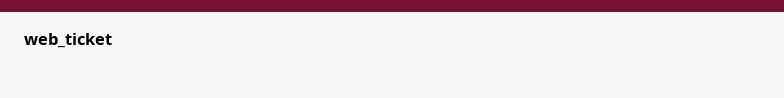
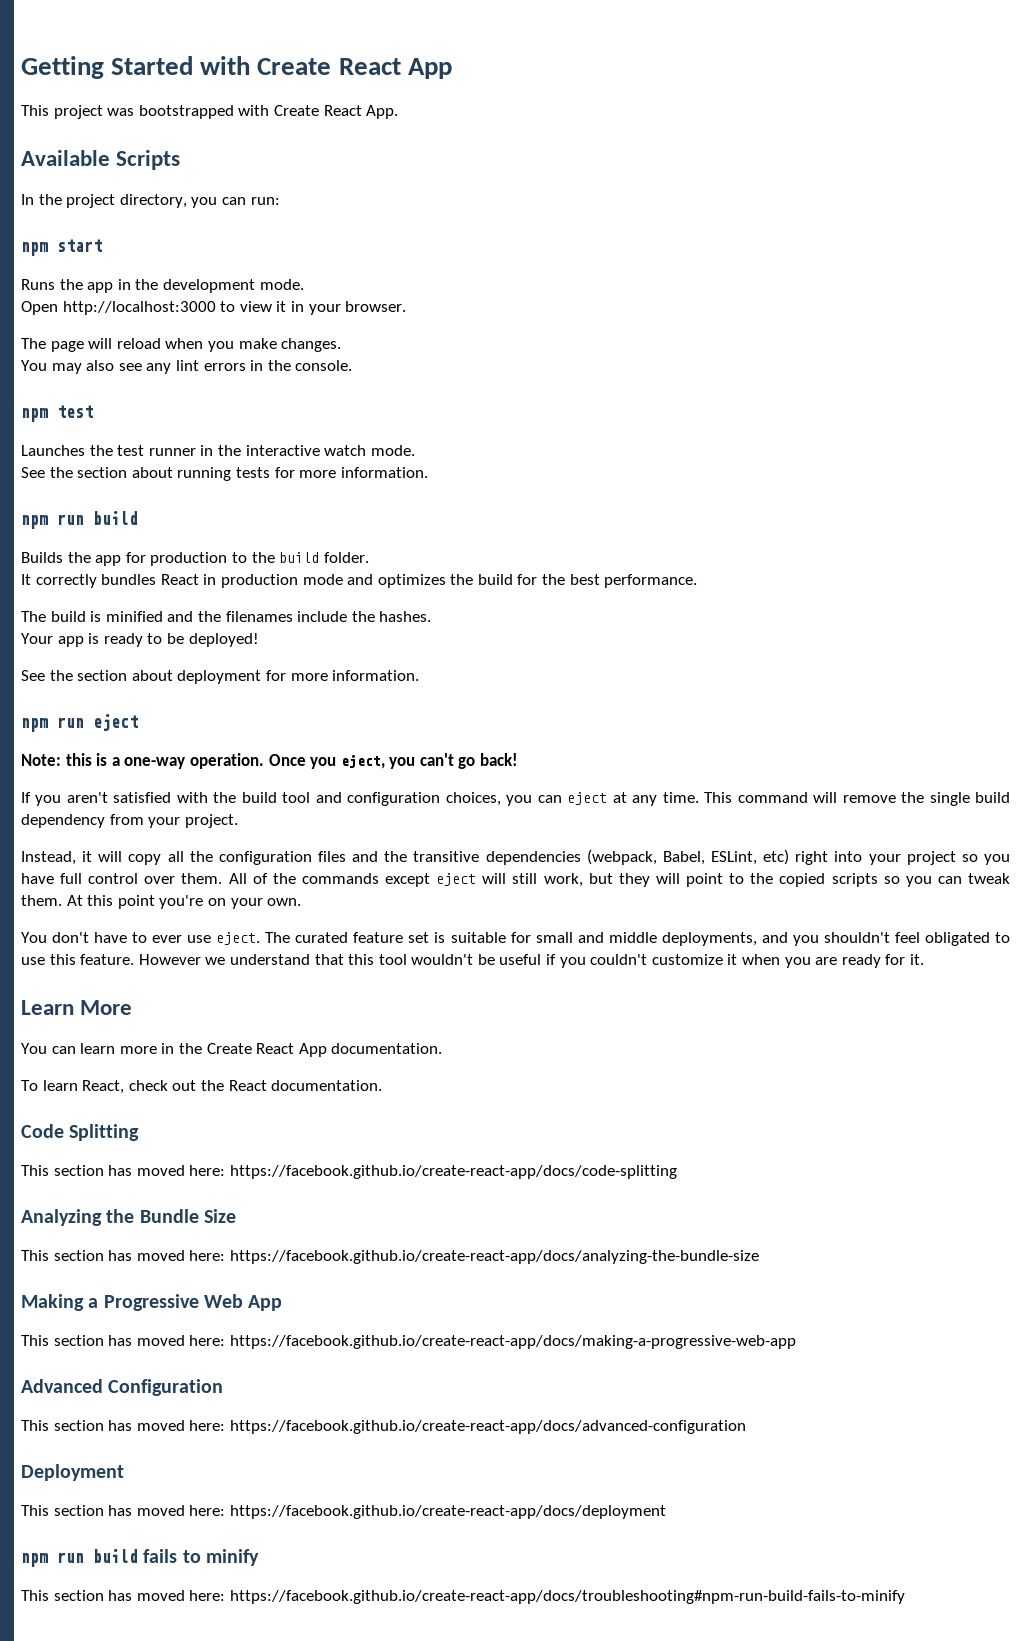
[24,33,112,48] web_ticket -> [21,56,452,79] [21,105,399,119] [21,150,181,170] [21,194,280,208] [21,239,102,256] [21,279,304,293] [21,301,407,315] [21,338,342,352] [21,360,353,374] [21,405,93,422] [21,445,415,456] [21,467,428,481] [21,511,138,529] [21,552,369,566] [21,574,698,588] [21,611,432,622] [21,633,259,647] [21,670,420,684] [21,714,138,732] [21,753,519,769] [21,792,1011,806] [21,814,238,828] [21,849,1010,865] [21,873,1011,887] [21,895,302,909] [21,932,1010,946] [21,954,924,968] [21,1000,133,1015] [21,1043,443,1057] [21,1080,383,1094] [21,1124,140,1141] [21,1165,677,1179] [21,1209,236,1226] [21,1250,759,1264] [21,1294,283,1311] [21,1335,796,1349] [21,1379,224,1396] [21,1420,746,1434] [21,1464,124,1481] [21,1505,666,1519] [21,1549,259,1567] [21,1590,905,1604] Getting Started with Create React App // This project was bootstrapped with Create React App. // Available Scripts // In the project directory, you can run: // npm start // Runs the app in the development mode. // Open http://localhost:3000 to view it in your browser. // The page will reload when you make changes. // You may also see any lint errors in the console. // npm test // Launches the test runner in the interactive watch mode. // See the section about running tests for more information. // npm run build // Builds the app for production to the build folder. // It correctly bundles React in production mode and optimizes the build for the best performance. // The build is minified and the filenames include the hashes. // Your app is ready to be deployed! // See the section about deployment for more information. // npm run eject // Note: this is a one-way operation. Once you eject, you can't go back! // If you aren't satisfied with the build tool and configuration choices, you can eject at any time. This command will remove the single build dependency from your project. // Instead, it will copy all the configuration files and the transitive dependencies (webpack, Babel, ESLint, etc) right into your project so you have full control over them. All of the commands except eject will still work, but they will point to the copied scripts so you can tweak them. At this point you're on your own. // You don't have to ever use eject. The curated feature set is suitable for small and middle deployments, and you shouldn't feel obligated to use this feature. However we understand that this tool wouldn't be useful if you couldn't customize it when you are ready for it. // Learn More // You can learn more in the Create React App documentation. // To learn React, check out the React documentation. // Code Splitting // This section has moved here: https://facebook.github.io/create-react-app/docs/code-splitting // Analyzing the Bundle Size // This section has moved here: https://facebook.github.io/create-react-app/docs/analyzing-the-bundle-size // Making a Progressive Web App // This section has moved here: https://facebook.github.io/create-react-app/docs/making-a-progressive-web-app // Advanced Configuration // This section has moved here: https://facebook.github.io/create-react-app/docs/advanced-configuration // Deployment // This section has moved here: https://facebook.github.io/create-react-app/docs/deployment // npm run build fails to minify // This section has moved here: https://facebook.github.io/create-react-app/docs/troubleshooting#npm-run-build-fails-to-minify

